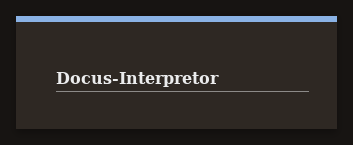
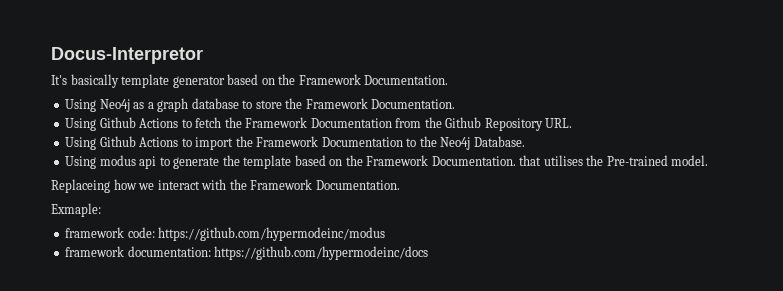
(219, 79) none -> [51,74,449,88] [65,98,456,112] [65,117,573,131] [65,136,525,150] [65,155,709,169] [51,179,400,193] [51,203,101,217] [65,227,386,241] [65,246,429,260] // It's basically template generator based on the Framework Documentation. // Using Neo4j as a graph database to store the Framework Documentation. // Using Github Actions to fetch the Framework Documentation from the Github Repository URL. // Using Github Actions to import the Framework Documentation to the Neo4j Database. // Using modus api to generate the template based on the Framework Documentation. that utilises the Pre-trained model. // Replaceing how we interact with the Framework Documentation. // Exmaple: // framework code: https://github.com/hypermodeinc/modus // framework documentation: https://github.com/hypermodeinc/docs

